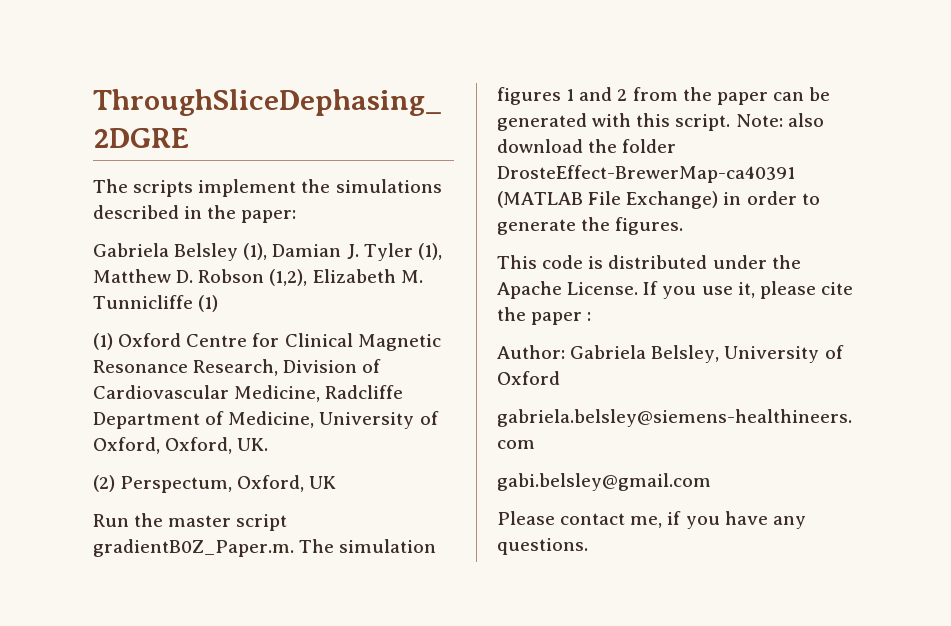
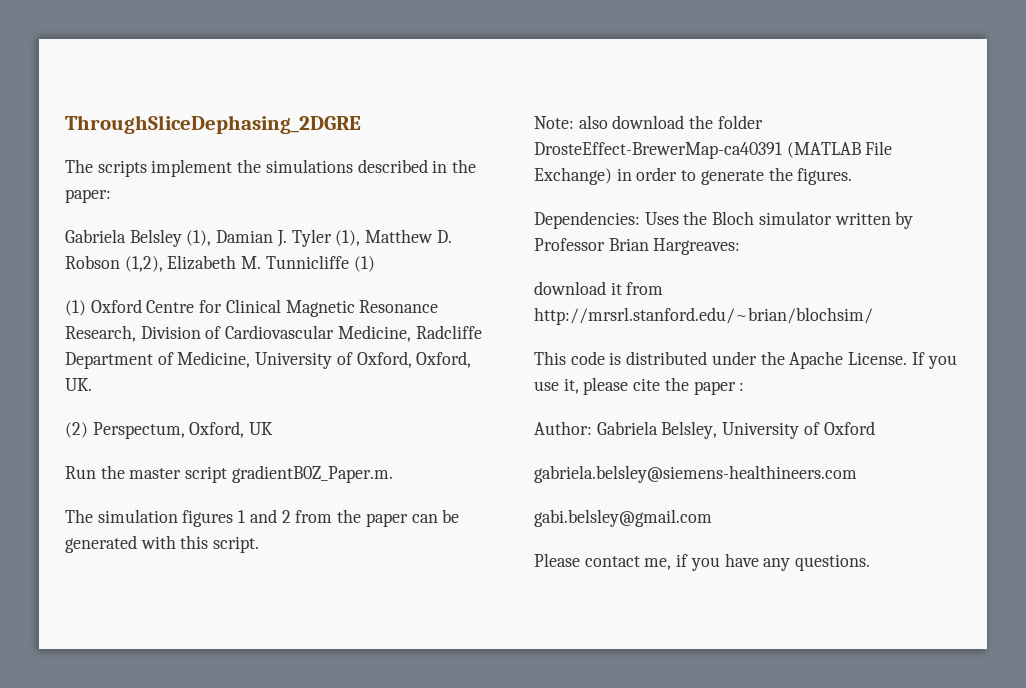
(294, 548) none -> (393, 474) //
(731, 122) none -> (260, 544) //
(684, 226) none -> [534,211,914,229] [534,238,741,255] [534,281,664,295] [534,307,873,325] // Dependencies: Uses the Bloch simulator written by Professor Brian Hargreaves: // download it from http://mrsrl.stanford.edu/~brian/blochsim/

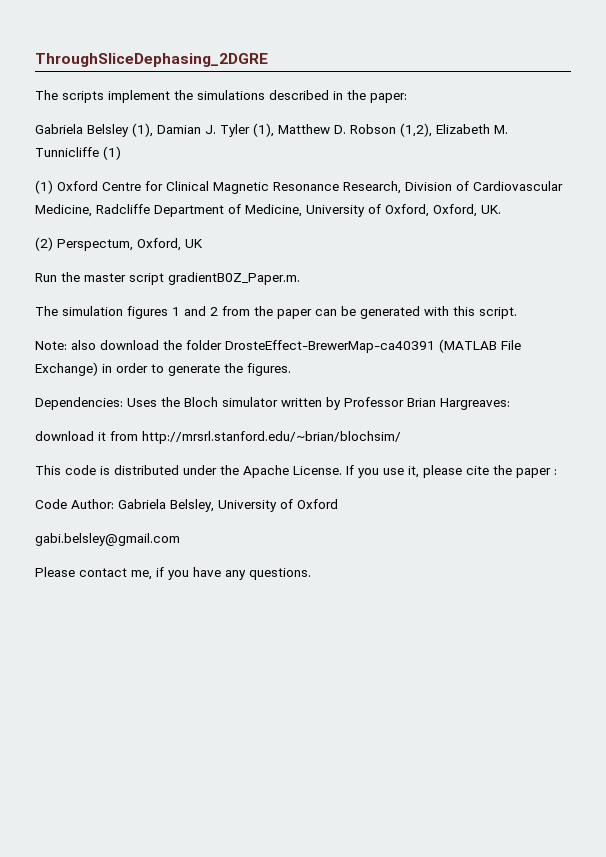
(745, 386) none -> [35,499,67,509] Code
[534,465,857,483] // gabriela.belsley@siemens-healthineers.com -> (338, 504) none

